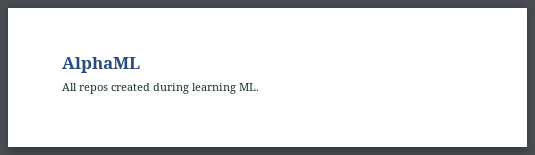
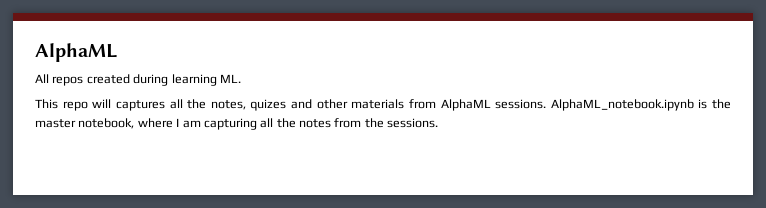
(259, 87) none -> [35,99,731,111] [35,118,439,130] // This repo will captures all the notes, quizes and other materials from AlphaML sessions. AlphaML_notebook.ipynb is the master notebook, where I am capturing all the notes from the sessions.

